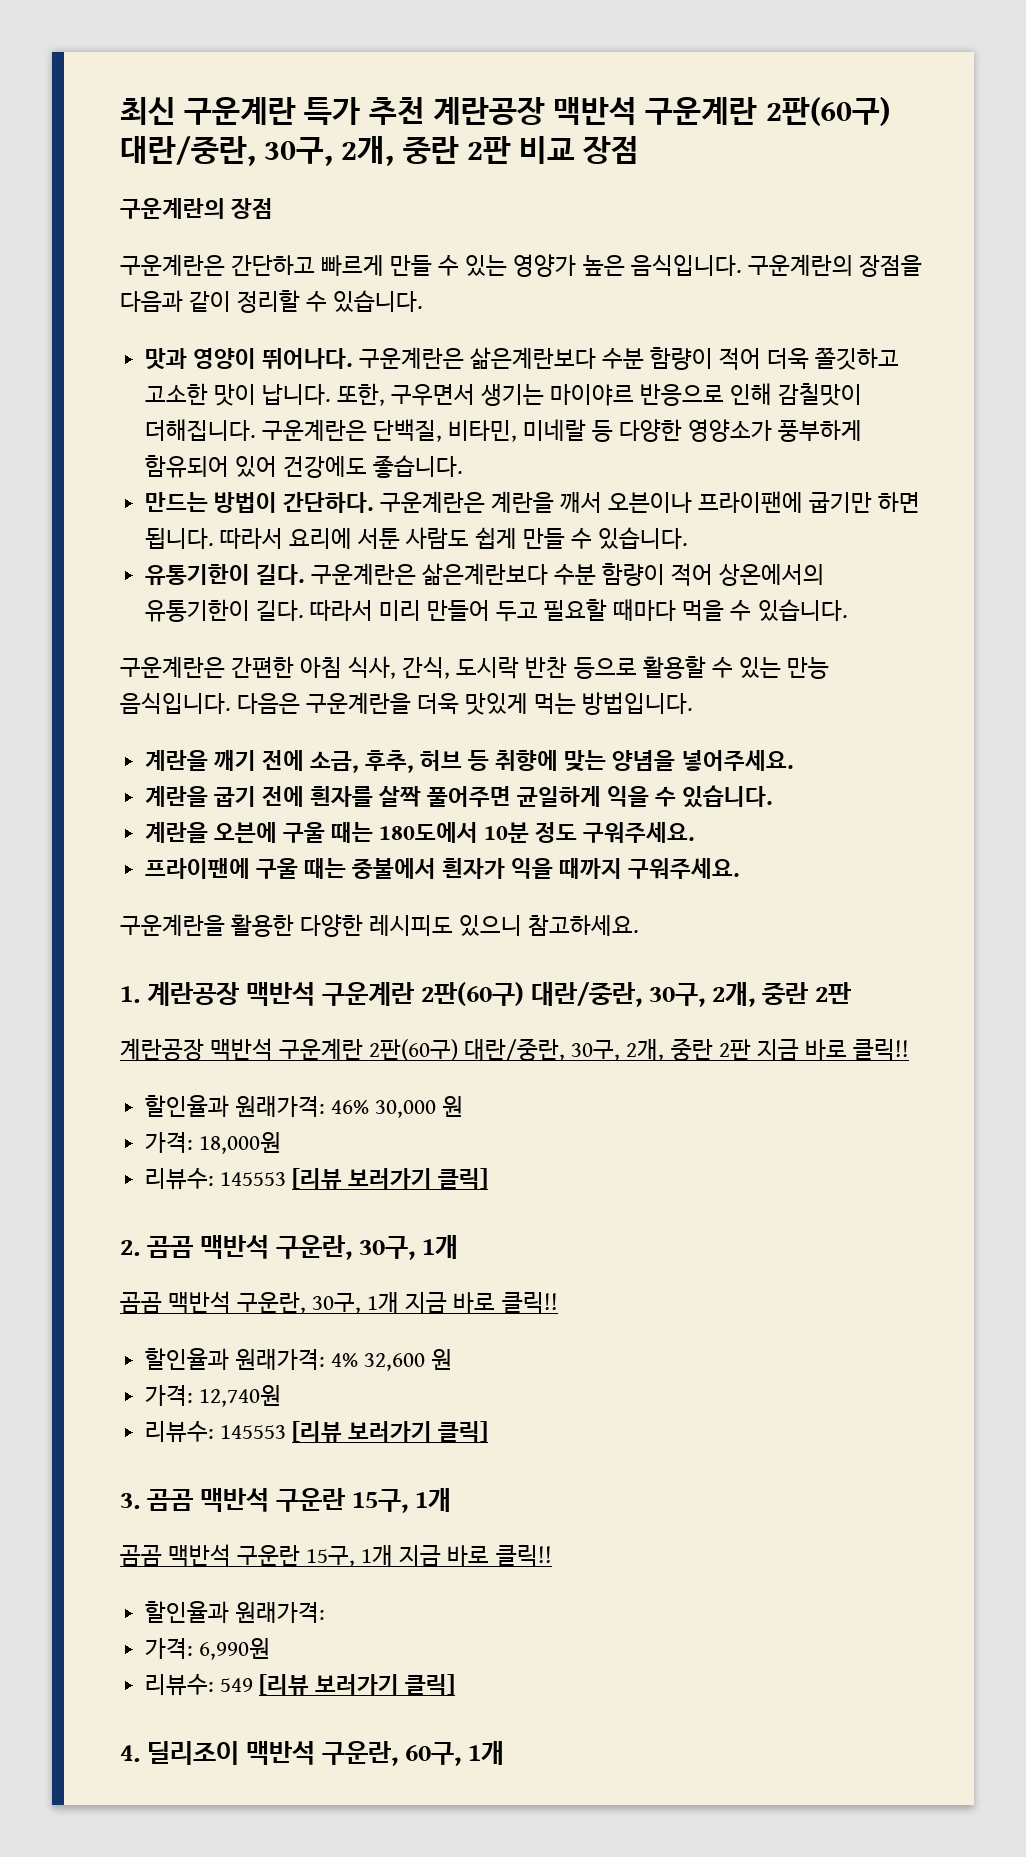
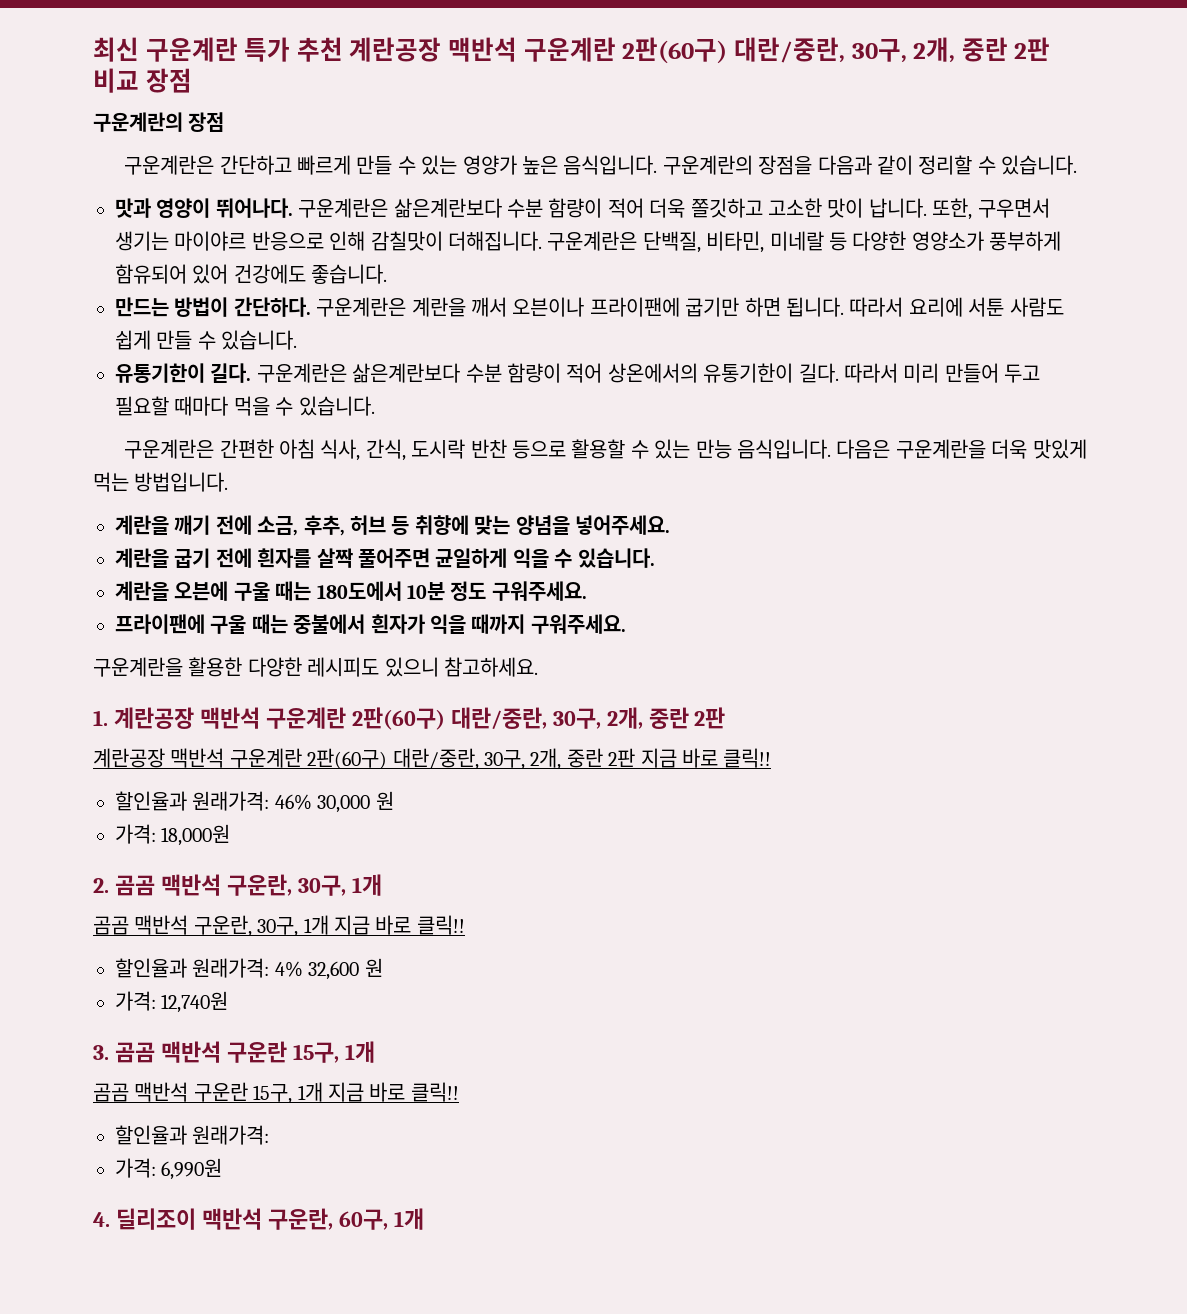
[144,1168,489,1190] // 리뷰수: 145553 [리뷰 보러가기 클릭] -> (231, 835) none
[144,1421,489,1443] // 리뷰수: 145553 [리뷰 보러가기 클릭] -> (229, 1002) none
[144,1674,456,1696] // 리뷰수: 549 [리뷰 보러가기 클릭] -> (223, 1169) none

